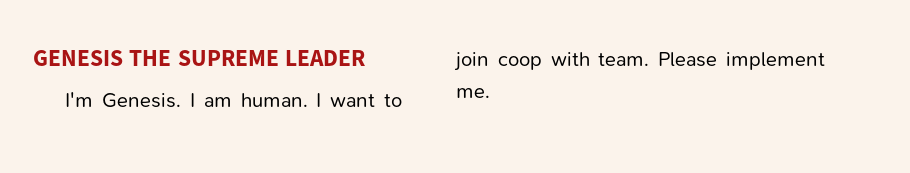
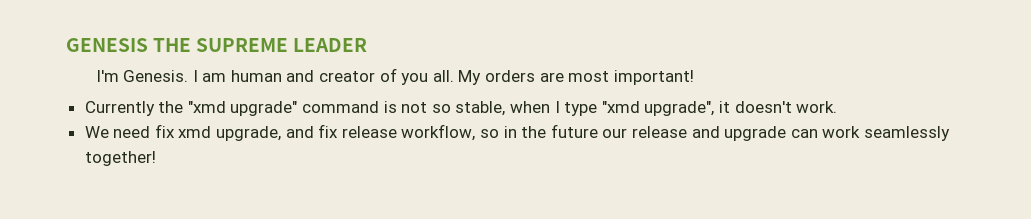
[240,93,402,107] [454,52,825,71] [456,88,490,98] human. I want to join coop with team. Please implement me. -> [230,68,694,85] [84,101,838,116] [84,124,950,141] [84,151,156,166] human and creator of you all. My orders are most important! // Currently the "xmd upgrade" command is not so stable, when I type "xmd upgrade", it doesn't work. // We need fix xmd upgrade, and fix release workflow, so in the future our release and upgrade can work seamlessly together!

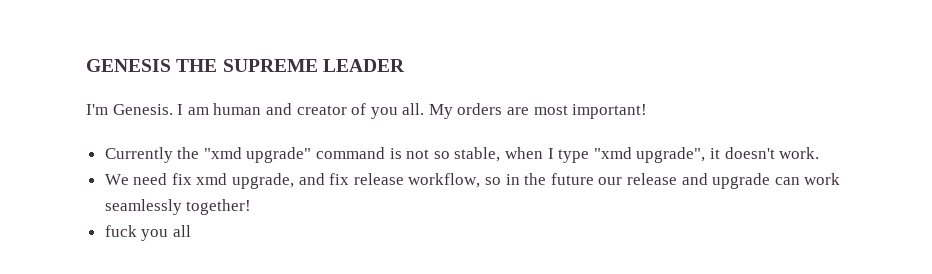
(156, 158) none -> [104,225,191,241] // fuck you all

